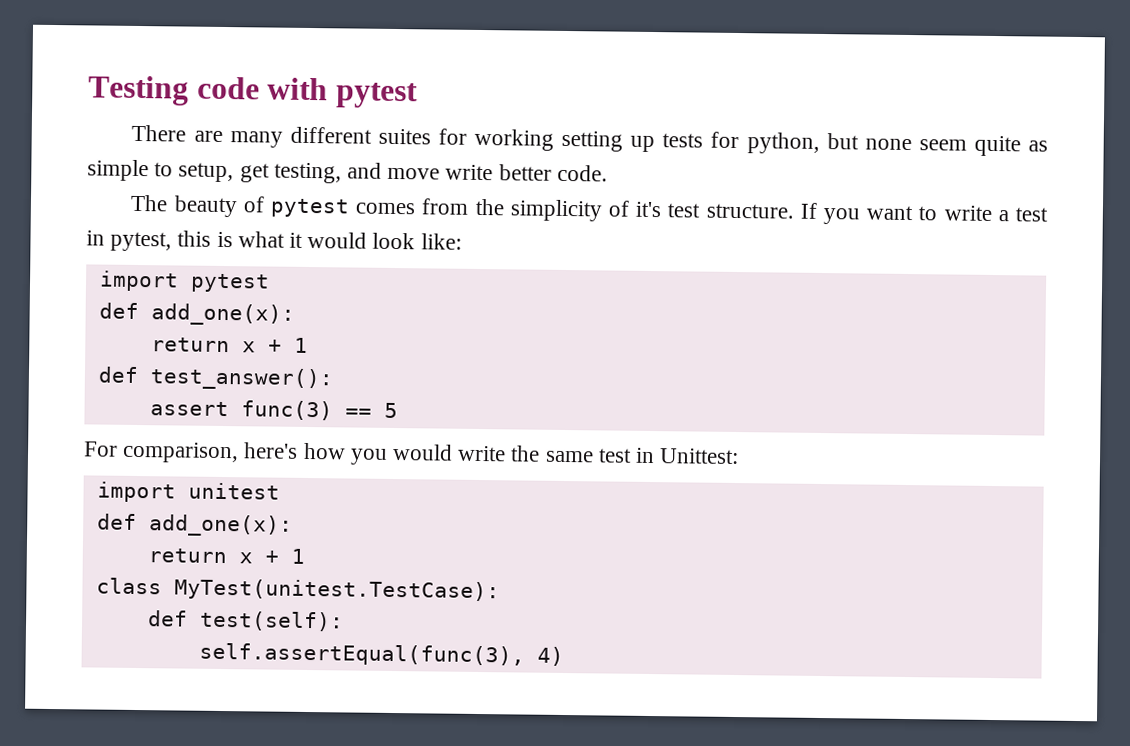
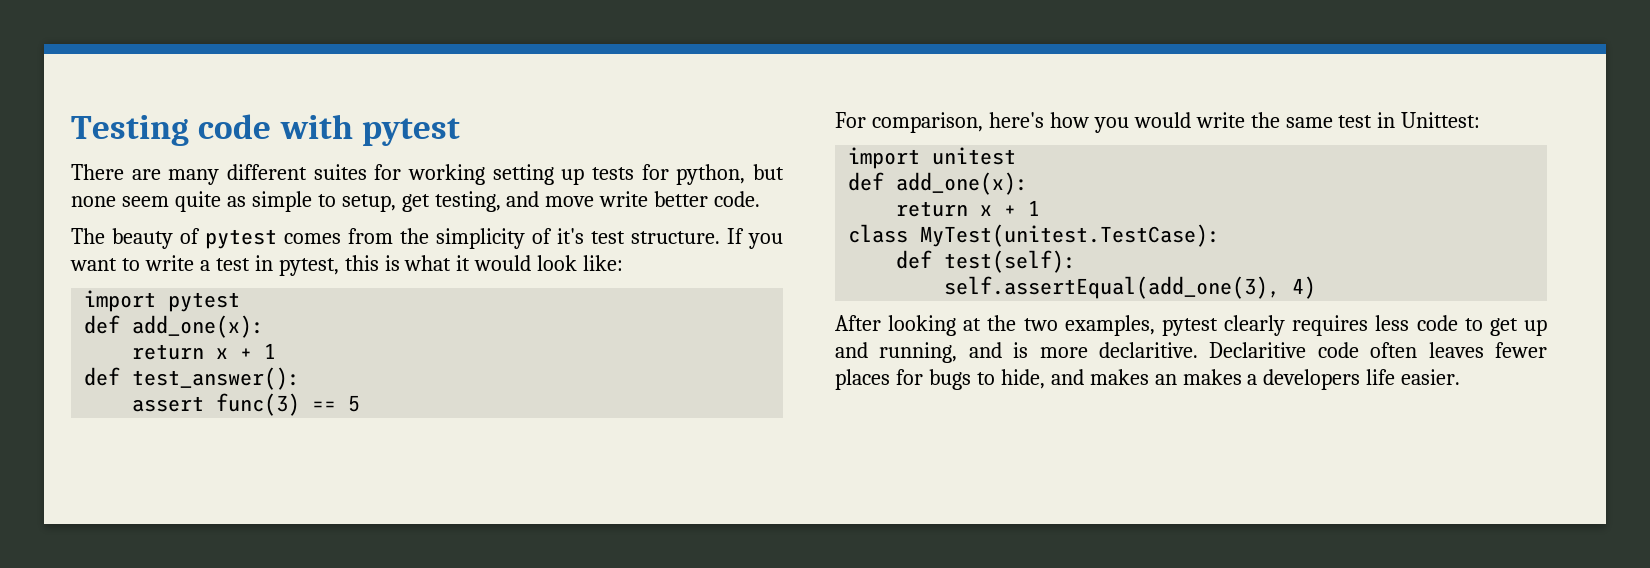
[198,642,525,667] self.assertEqual(func(3), -> [944,276,1281,299] self.assertEqual(add_one(3),
(564, 656) none -> [835,315,1548,336] [835,342,1547,363] [835,369,1461,390] // After looking at the two examples, pytest clearly requires less code to get up and running, and is more declaritive. Declaritive code often leaves fewer places for bugs to hide, and makes an makes a developers life easier.

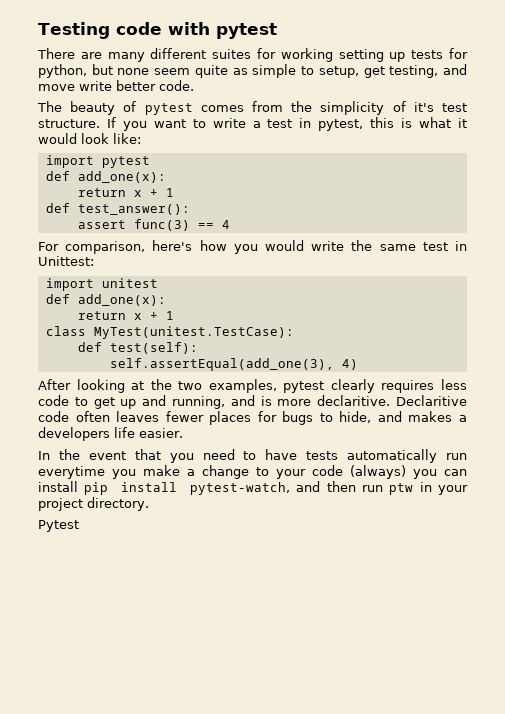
[348,395,361,412] 5 -> [221,220,230,229] 4
[1154,369,1242,385] an makes -> (453, 416) none
(1461, 377) none -> [38,449,467,463] [38,465,467,479] [38,481,469,495] [38,497,149,511] [38,520,79,532] // In the event that you need to have tests automatically run everytime you make a change to your code (always) you can install pip install pytest-watch, and then run ptw in your project directory. // Pytest

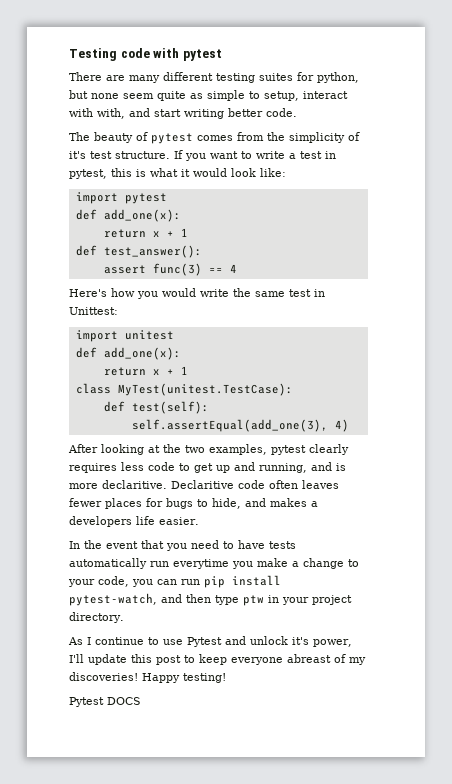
(207, 53) none -> [216,73,255,83] testing
[280,48,469,62] working setting up tests for -> (314, 76) none
[363,64,468,78] [38,81,112,91] get testing, and move write -> [303,91,348,99] [69,108,224,119] interact with with, and start writing
[38,240,193,254] For comparison, here's -> [69,289,107,297] Here's
[312,465,406,479] code (always) -> [98,576,129,587] code,
[38,481,78,492] install -> [181,579,200,585] run
[361,485,383,492] run -> [215,595,239,605] type
[38,520,79,532] Pytest -> [68,636,352,647] [69,654,366,665] [69,672,226,683] [69,697,141,707] As I continue to use Pytest and unlock it's power, I'll update this post to keep everyone abreast of my discoveries! Happy testing! // Pytest DOCS

